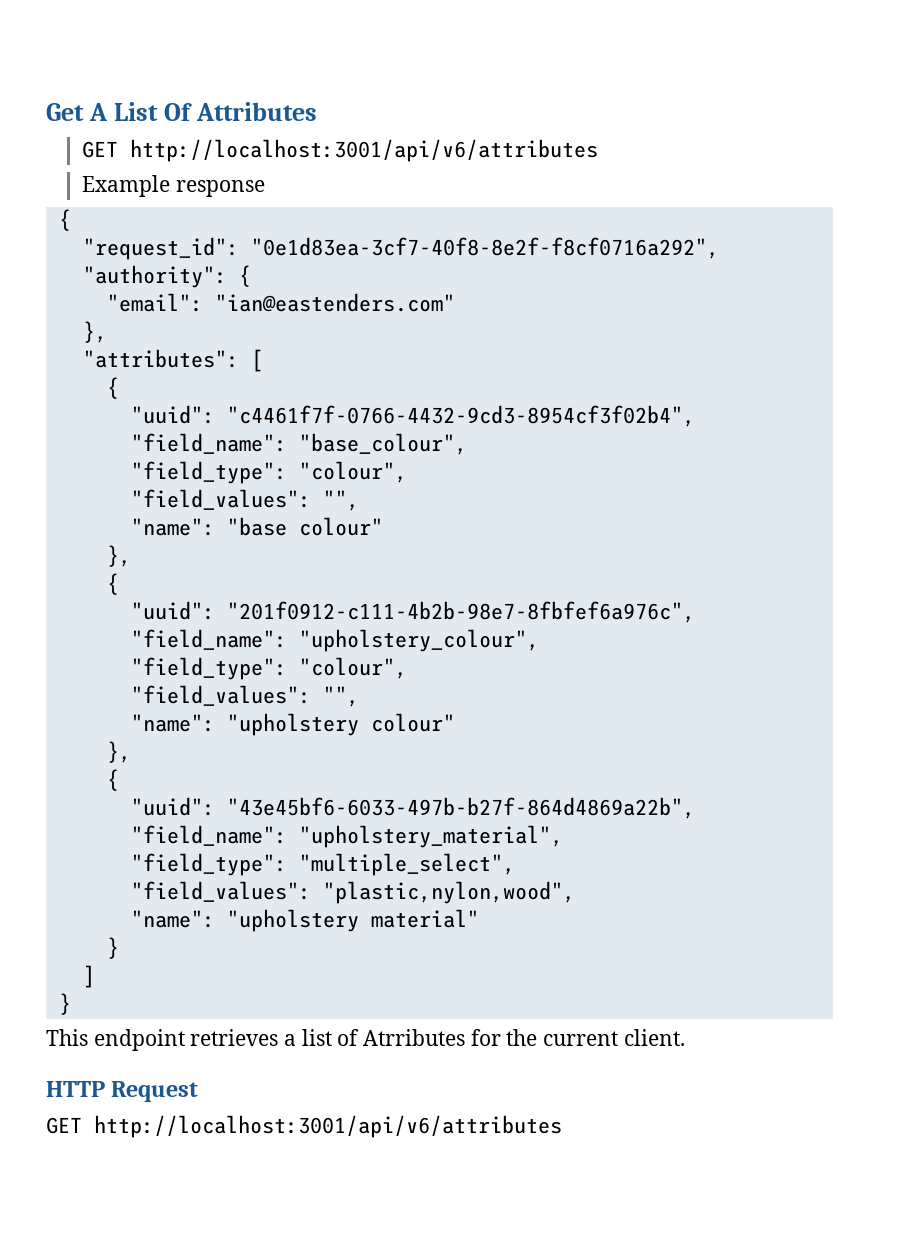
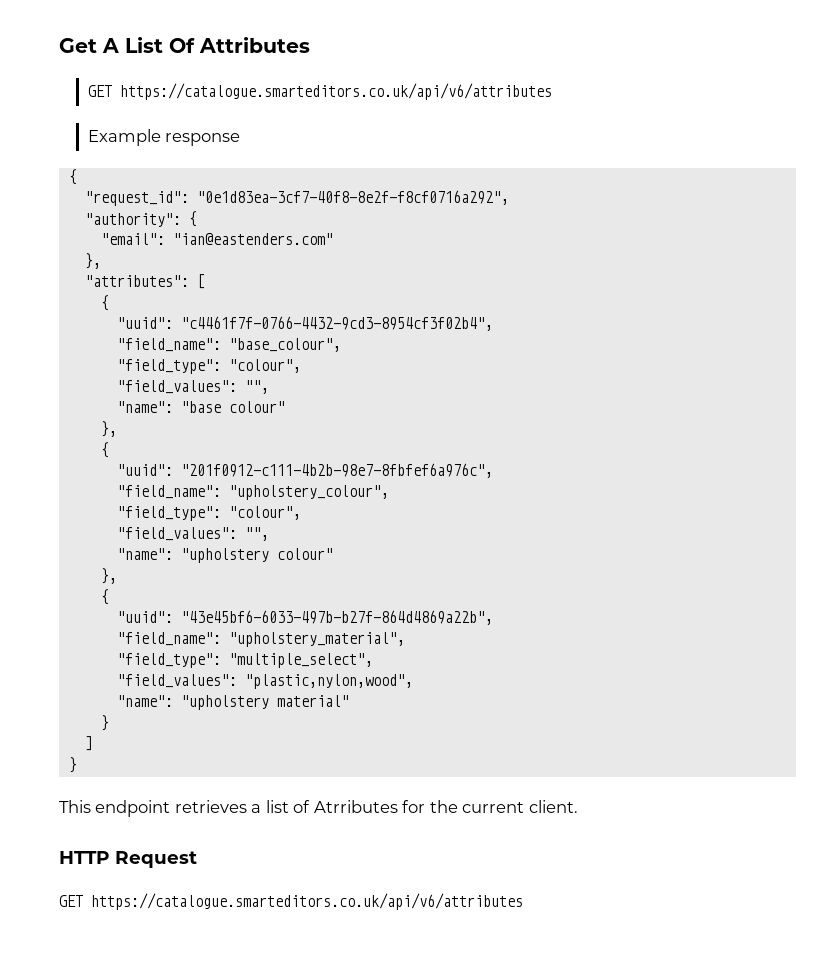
[129,139,598,162] http://localhost:3001/api/v6/attributes -> [119,83,552,100] https://catalogue.smarteditors.co.uk/api/v6/attributes
[94,1115,562,1138] http://localhost:3001/api/v6/attributes -> [91,893,523,910] https://catalogue.smarteditors.co.uk/api/v6/attributes

